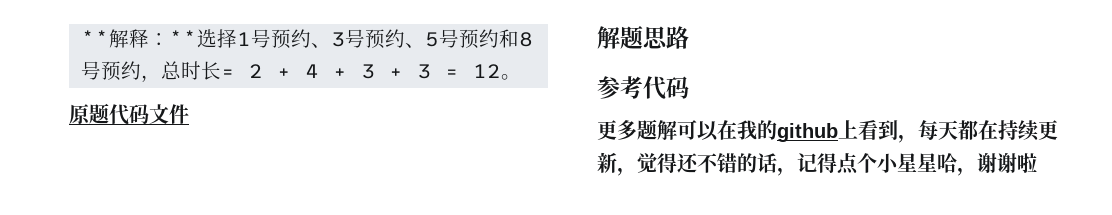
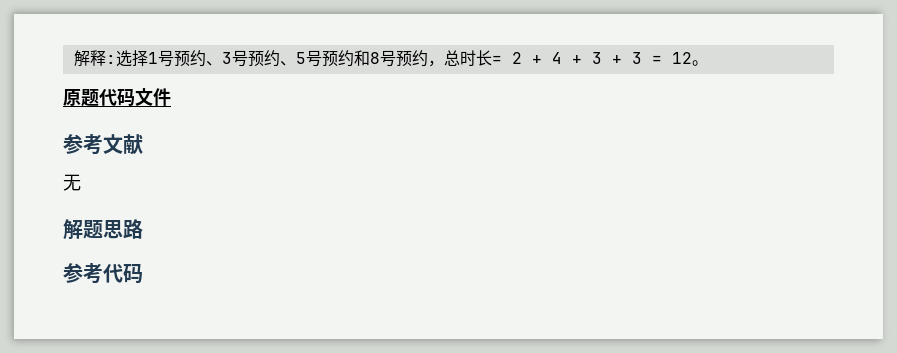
[81,29,197,48] **解释：** -> [73,50,116,67] 解释:
(189, 114) none -> [63,134,143,155] [63,174,81,191] // 参考文献 // 无
[597,119,1058,143] [597,152,1037,176] // 更多题解可以在我的github上看到，每天都在持续更新，觉得还不错的话，记得点个小星星哈，谢谢啦 -> (143, 273) none

